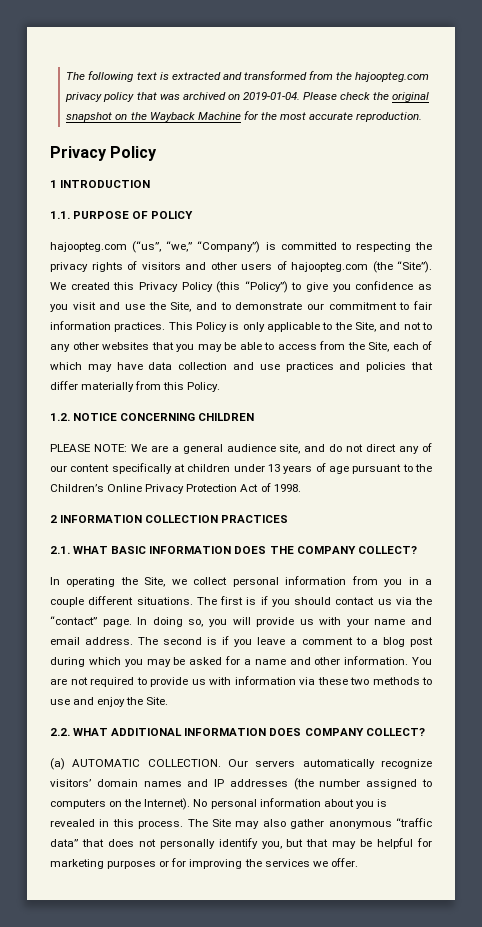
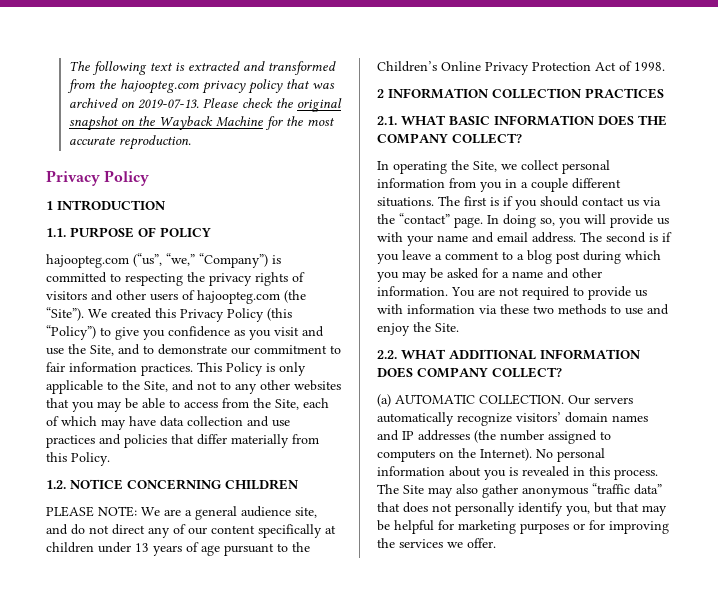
[242,92,300,100] 2019-01-04. -> [137,99,199,109] 2019-07-13.

